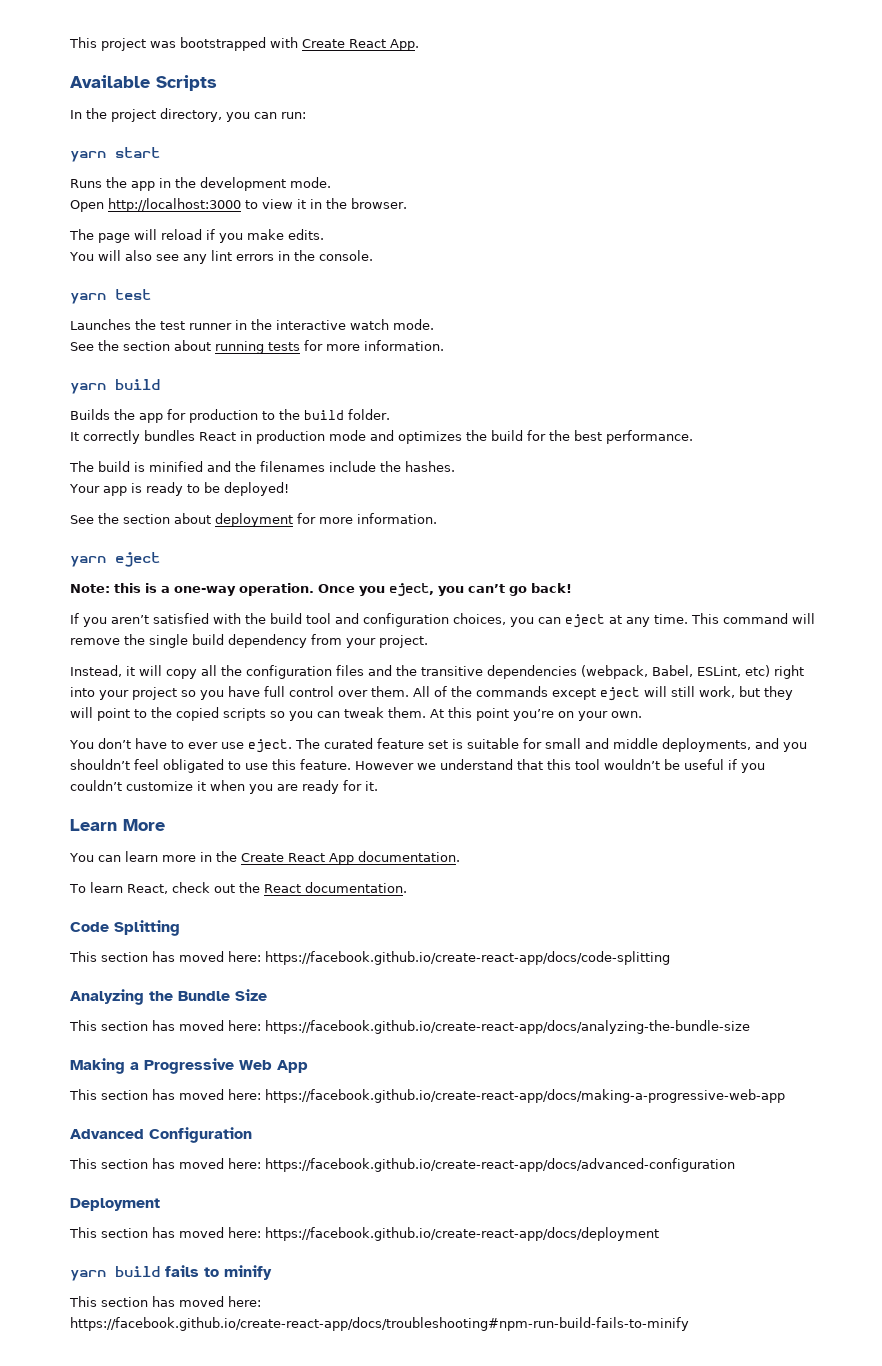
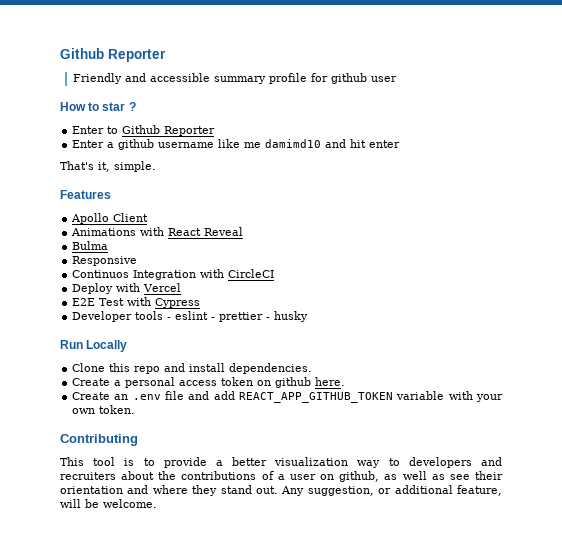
[69,37,419,51] [70,75,217,91] [70,108,306,122] [70,147,160,162] [70,177,331,191] [70,198,407,212] [69,229,324,243] [69,250,373,264] [70,289,151,304] [70,319,434,330] [70,340,444,354] [70,379,160,394] [70,409,390,423] [70,430,693,444] [69,461,455,472] [69,482,289,496] [70,513,437,527] [70,552,160,567] [70,583,572,596] [70,613,815,628] [70,634,428,648] [70,665,804,679] [70,686,793,701] [70,707,642,721] [69,738,807,753] [70,759,765,773] [70,780,378,794] [70,819,165,831] [69,851,460,865] [69,882,407,894] [70,920,180,936] [69,951,670,965] [70,989,267,1005] [69,1020,750,1034] [70,1058,308,1074] [69,1089,785,1103] [70,1127,252,1143] [69,1158,735,1172] [70,1198,160,1211] [69,1227,659,1241] [70,1265,272,1281] [69,1296,261,1307] [70,1317,689,1331] This project was bootstrapped with Create React App. // Available Scripts // In the project directory, you can run: // yarn start // Runs the app in the development mode. // Open http://localhost:3000 to view it in the browser. // The page will reload if you make edits. // You will also see any lint errors in the console. // yarn test // Launches the test runner in the interactive watch mode. // See the section about running tests for more information. // yarn build // Builds the app for production to the build folder. // It correctly bundles React in production mode and optimizes the build for the best performance. // The build is minified and the filenames include the hashes. // Your app is ready to be deployed! // See the section about deployment for more information. // yarn eject // Note: this is a one-way operation. Once you eject, you can’t go back! // If you aren’t satisfied with the build tool and configuration choices, you can eject at any time. This command will remove the single build dependency from your project. // Instead, it will copy all the configuration files and the transitive dependencies (webpack, Babel, ESLint, etc) right into your project so you have full control over them. All of the commands except eject will still work, but they will point to the copied scripts so you can tweak them. At this point you’re on your own. // You don’t have to ever use eject. The curated feature set is suitable for small and middle deployments, and you shouldn’t feel obligated to use this feature. However we understand that this tool wouldn’t be useful if you couldn’t customize it when you are ready for it. // Learn More // You can learn more in the Create React App documentation. // To learn React, check out the React documentation. // Code Splitting // This section has moved here: https://facebook.github.io/create-react-app/docs/code-splitting // Analyzing the Bundle Size // This section has moved here: https://facebook.github.io/create-react-app/docs/analyzing-the-bundle-size // Making a Progressive Web App // This section has moved here: https://facebook.github.io/create-react-app/docs/making-a-progressive-web-app // Advanced Configuration // This section has moved here: https://facebook.github.io/create-react-app/docs/advanced-configuration // Deployment // This section has moved here: https://facebook.github.io/create-react-app/docs/deployment // yarn build fails to minify // This section has moved here: https://facebook.github.io/create-react-app/docs/troubleshooting#npm-run-build-fails-to-minify -> [60,48,166,62] [72,73,397,84] [60,102,136,111] [72,125,216,136] [72,139,401,150] [60,161,156,172] [60,190,111,199] [71,213,149,224] [71,227,244,236] [72,241,109,250] [72,256,138,266] [72,269,275,280] [72,283,182,294] [72,297,201,308] [72,311,309,322] [60,340,128,352] [72,363,313,374] [72,377,346,388] [72,391,503,403] [72,405,136,414] [60,434,138,446] [60,457,503,468] [60,471,503,482] [60,485,502,496] [60,499,157,508] Github Reporter // Friendly and accessible summary profile for github user // How to star ? // Enter to Github Reporter // Enter a github username like me damimd10 and hit enter // That's it, simple. // Features // Apollo Client // Animations with React Reveal // Bulma // Responsive // Continuos Integration with CircleCI // Deploy with Vercel // E2E Test with Cypress // Developer tools - eslint - prettier - husky // Run Locally // Clone this repo and install dependencies. // Create a personal access token on github here. // Create an .env file and add REACT_APP_GITHUB_TOKEN variable with your own token. // Contributing // This tool is to provide a better visualization way to developers and recruiters about the contributions of a user on github, as well as see their orientation and where they stand out. Any suggestion, or additional feature, will be welcome.

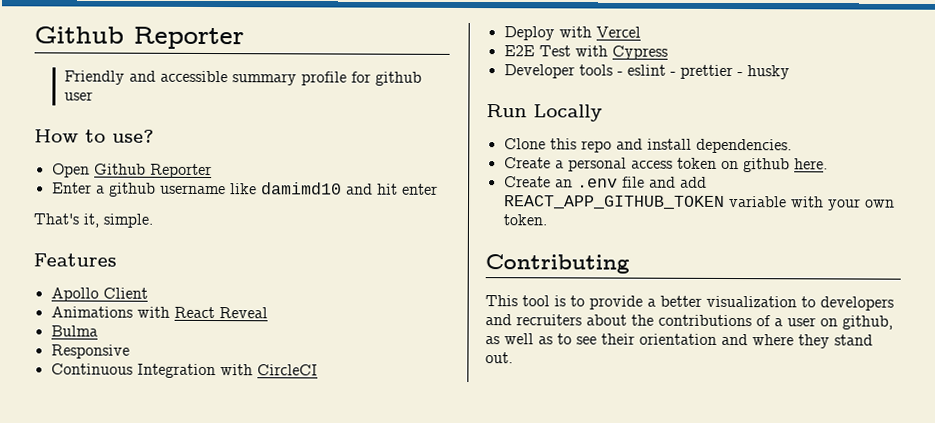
[102,102,136,111] [72,126,119,134] star ? // Enter to -> [112,129,154,143] [51,163,90,178] use? // Open
[244,142,262,148] me -> (257, 189) none
[72,270,130,278] Continuos -> [50,363,133,375] Continuous
[357,460,381,468] way -> (797, 301) none
(445, 477) none -> [557,333,572,345] to
[281,485,502,496] [60,499,157,508] Any suggestion, or additional feature, will be welcome. -> (513, 358) none

